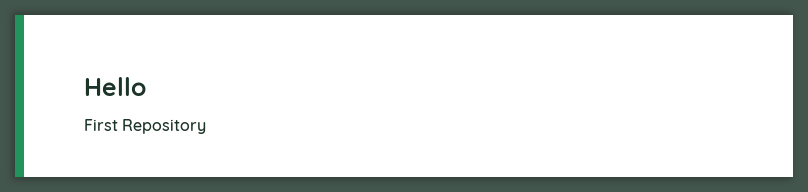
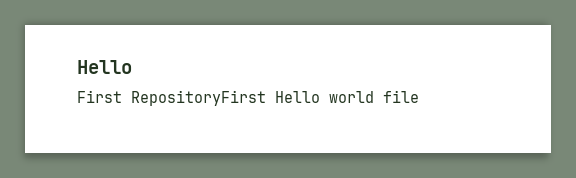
[122,119,207,134] Repository -> [131,90,419,106] RepositoryFirst Hello world file

